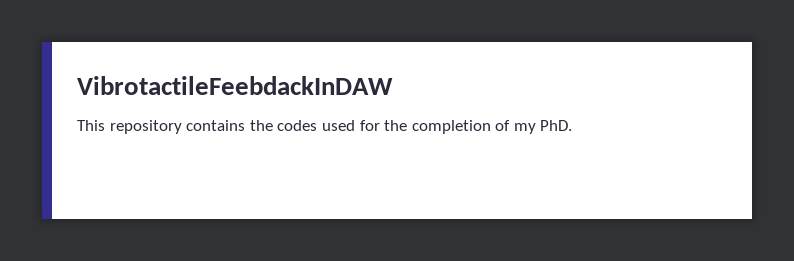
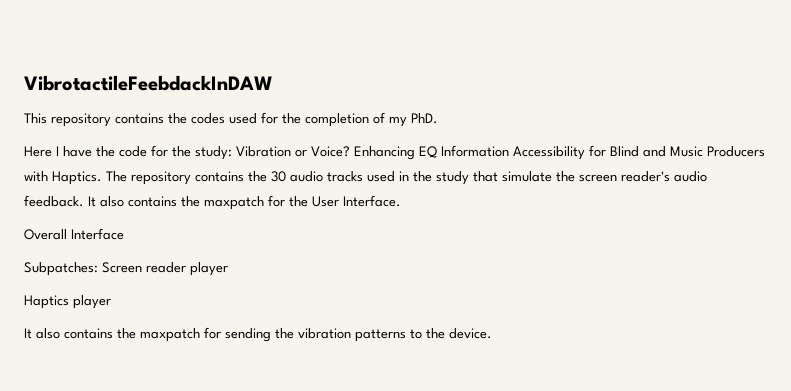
(573, 125) none -> [24,145,765,160] [24,171,707,185] [24,195,401,210] [24,228,124,240] [24,262,228,276] [24,295,111,309] [24,327,492,342] // Here I have the code for the study: Vibration or Voice? Enhancing EQ Information Accessibility for Blind and Music Producers with Haptics. The repository contains the 30 audio tracks used in the study that simulate the screen reader's audio feedback. It also contains the maxpatch for the User Interface. // Overall Interface // Subpatches: Screen reader player // Haptics player // It also contains the maxpatch for sending the vibration patterns to the device.

